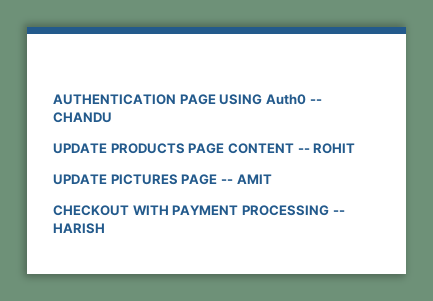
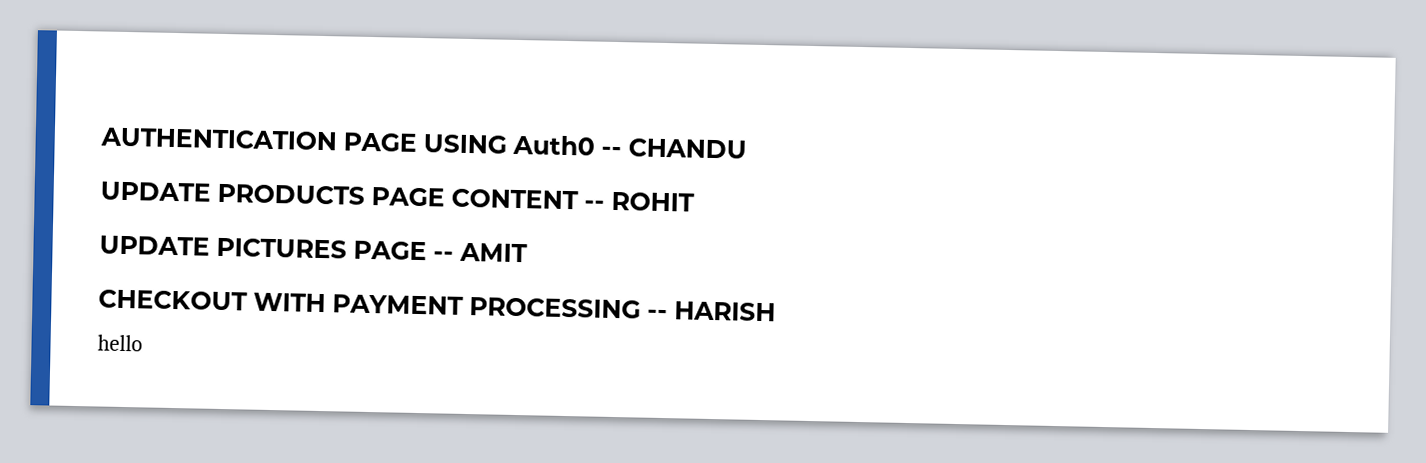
(105, 228) none -> [97,334,143,352] // hello

